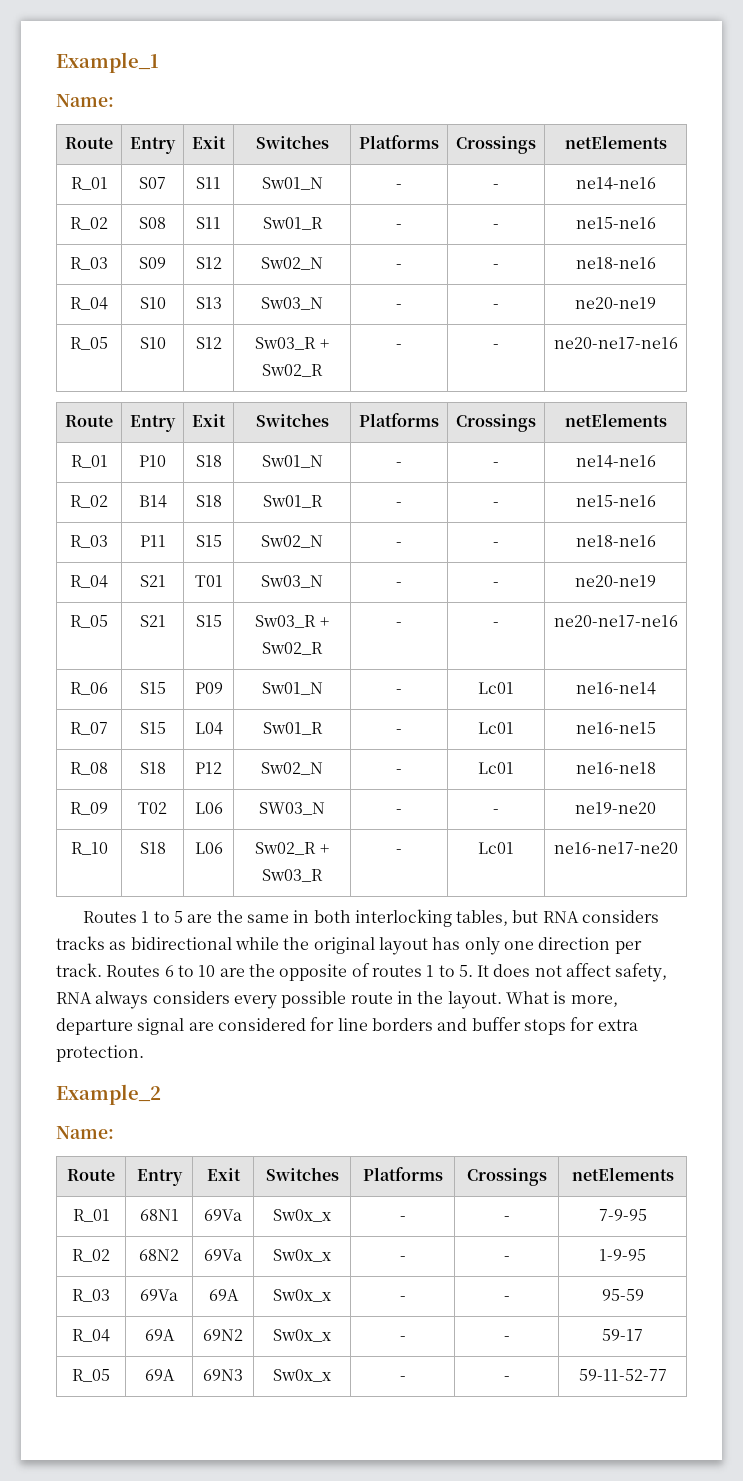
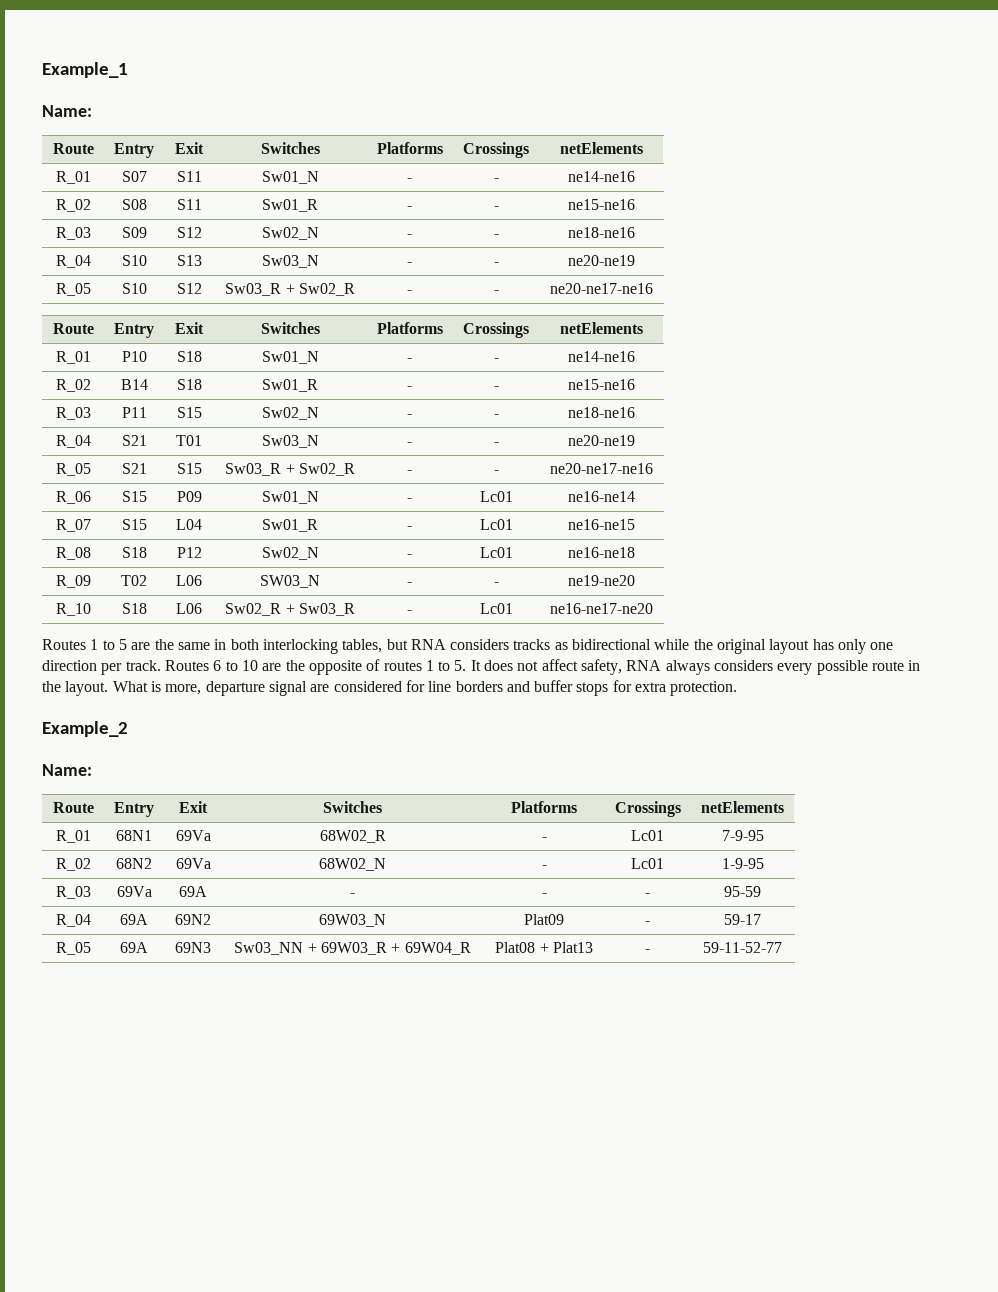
[273,1209,331,1222] [399,1216,406,1221] [503,1216,510,1221] Sw0x_x | - | - -> [319,830,386,843] [541,837,547,841] [631,830,664,841] 68W02_R | - | Lc01
[273,1249,331,1262] [399,1256,406,1261] [503,1256,510,1261] Sw0x_x | - | - -> [319,858,386,871] [541,865,547,869] [631,858,664,869] 68W02_N | - | Lc01
[273,1289,331,1302] Sw0x_x -> [350,893,355,897] -
[273,1329,331,1342] [399,1336,406,1341] Sw0x_x | - -> [319,914,386,927] [524,914,564,925] 69W03_N | Plat09
[273,1369,331,1382] [399,1376,406,1381] Sw0x_x | - -> [234,942,471,955] [495,942,593,953] Sw03_NN + 69W03_R + 69W04_R | Plat08 + Plat13

